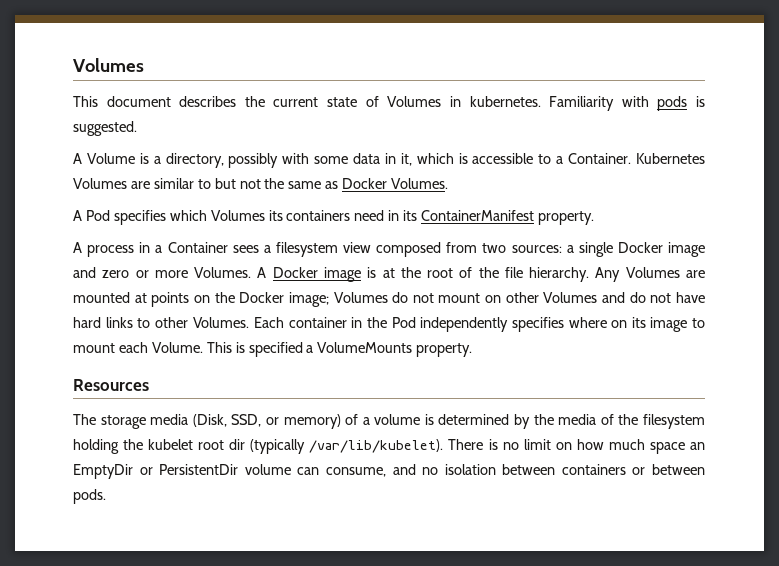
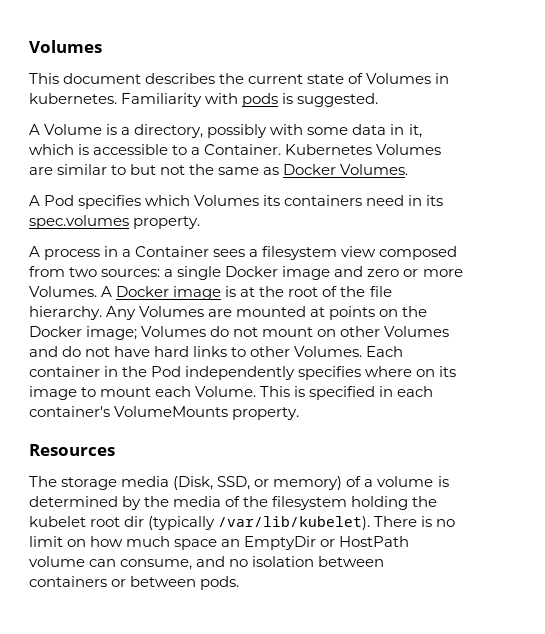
[421,210,535,221] ContainerManifest -> [29,215,129,229] spec.volumes
[306,345,314,353] a -> [379,386,434,397] [29,406,110,417] in each container's
[159,464,239,475] PersistentDir -> [339,536,410,547] HostPath

